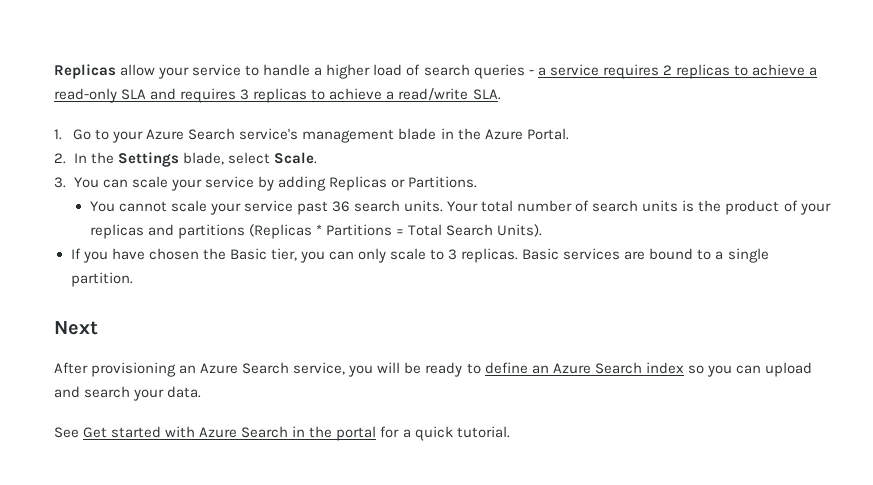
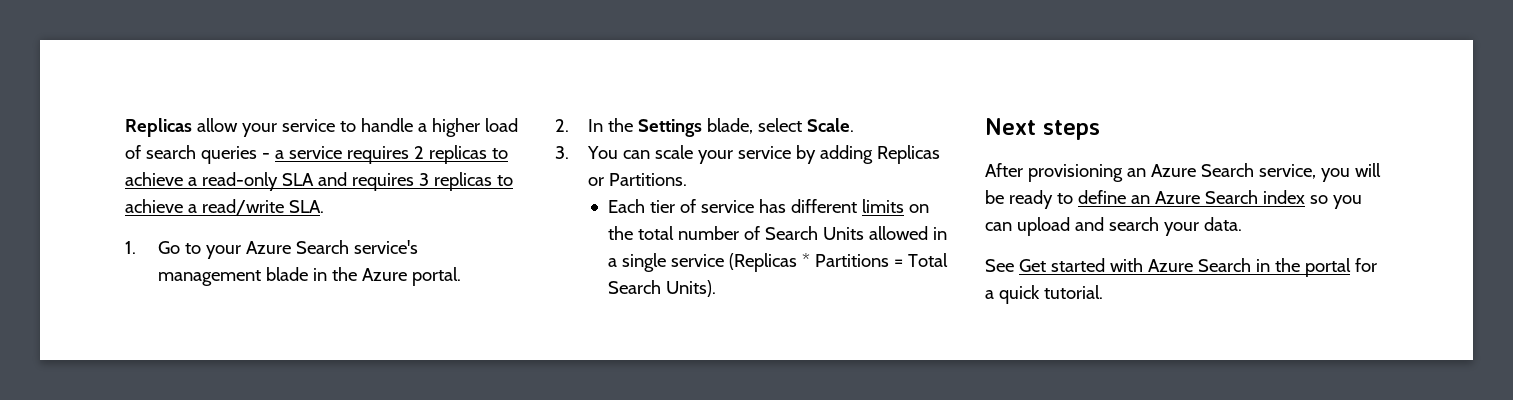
[526,128,569,140] Portal. -> [411,267,461,286] portal.
[89,200,831,215] [89,224,245,239] You cannot scale your service past 36 search units. Your total number of search units is the product of your replicas and partitions -> [608,199,930,213] [608,226,948,240] [608,253,725,272] Each tier of service has different limits on the total number of Search Units allowed in a single service
[70,248,769,263] [70,272,133,287] // If you have chosen the Basic tier, you can only scale to 3 replicas. Basic services are bound to a single partition. -> (717, 288) none
(98, 328) none -> [1043,120,1100,140] steps

